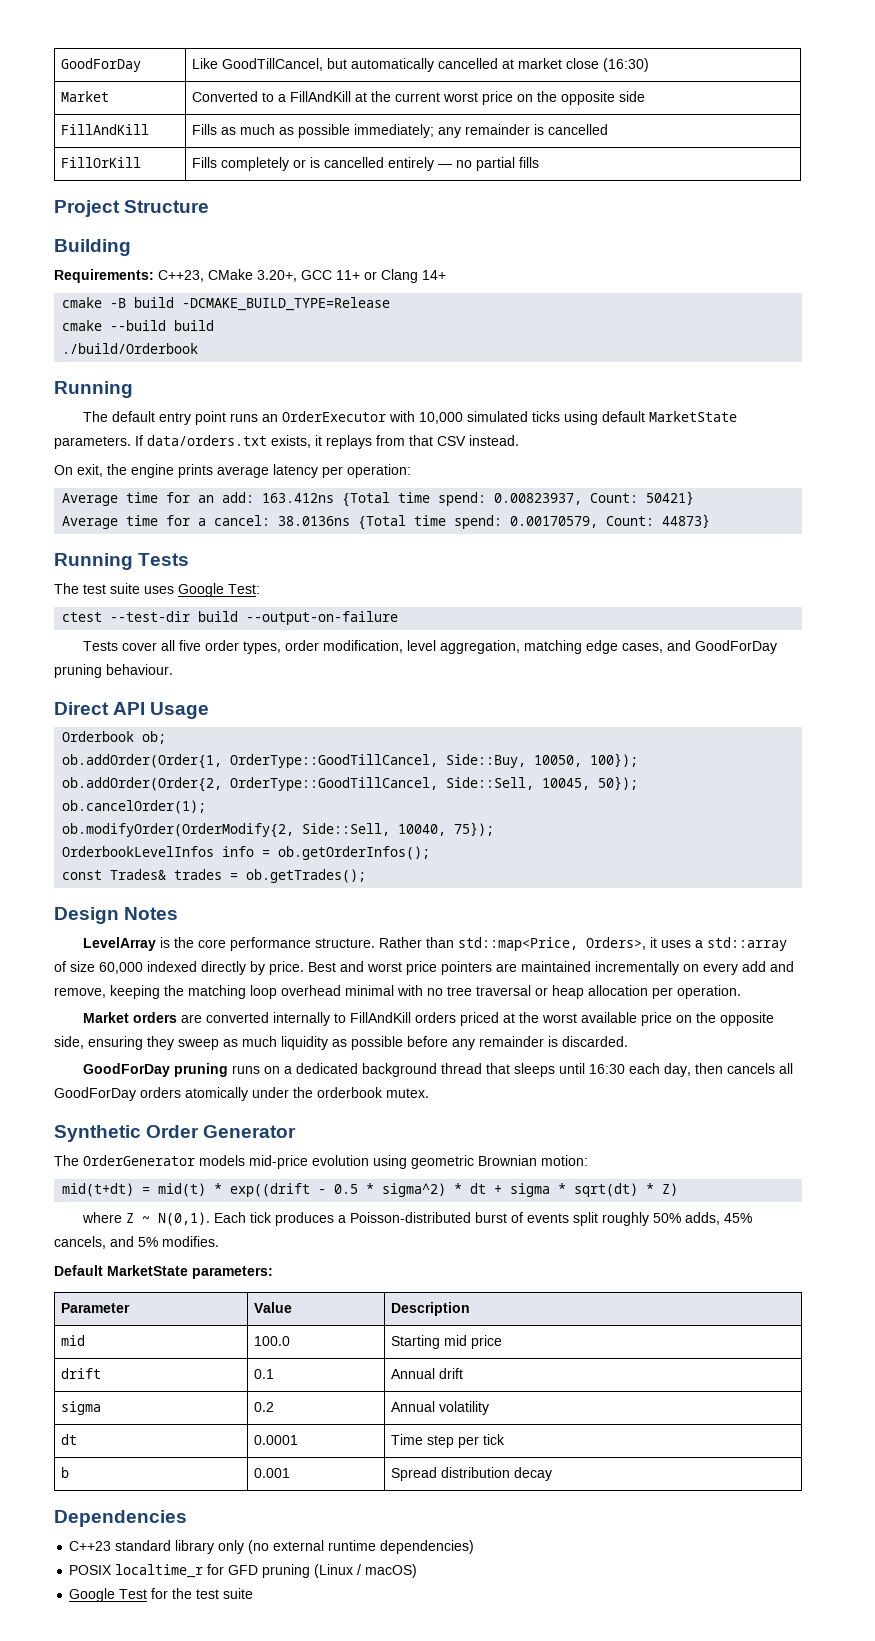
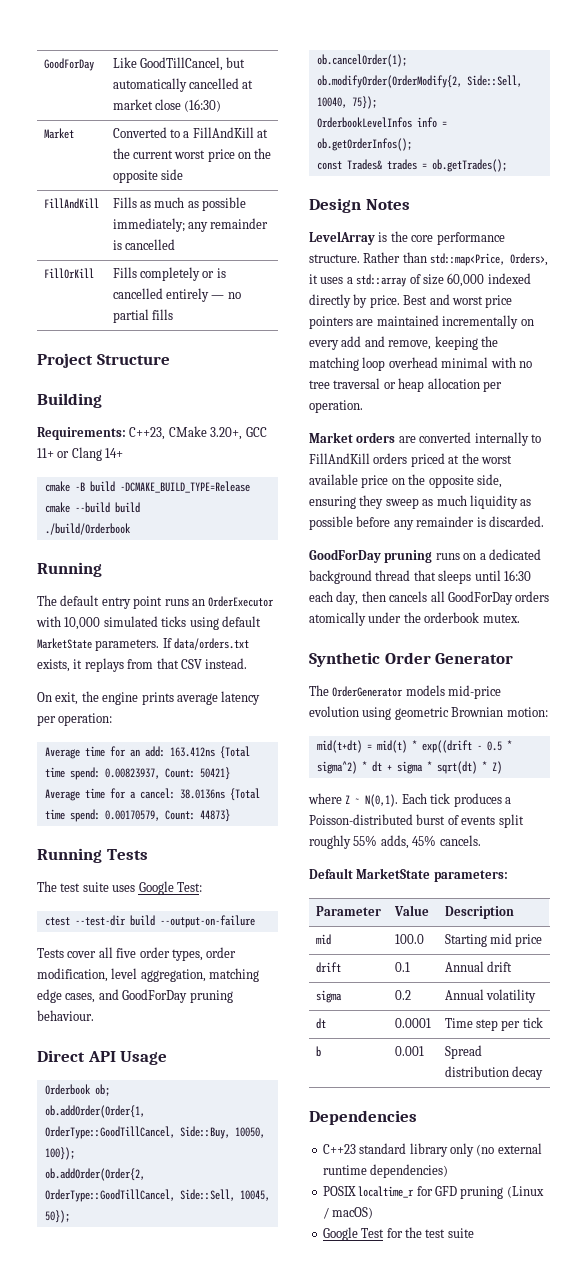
[653,1213,682,1223] 50% -> [353,835,378,846] 55%
[54,1236,219,1249] cancels, and 5% modifies. -> [439,835,481,846] cancels.

